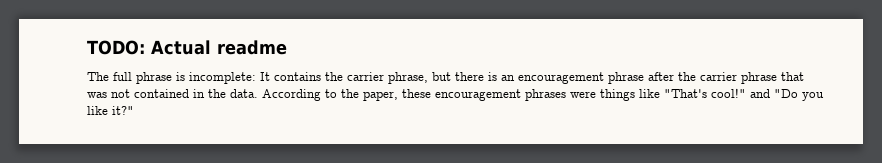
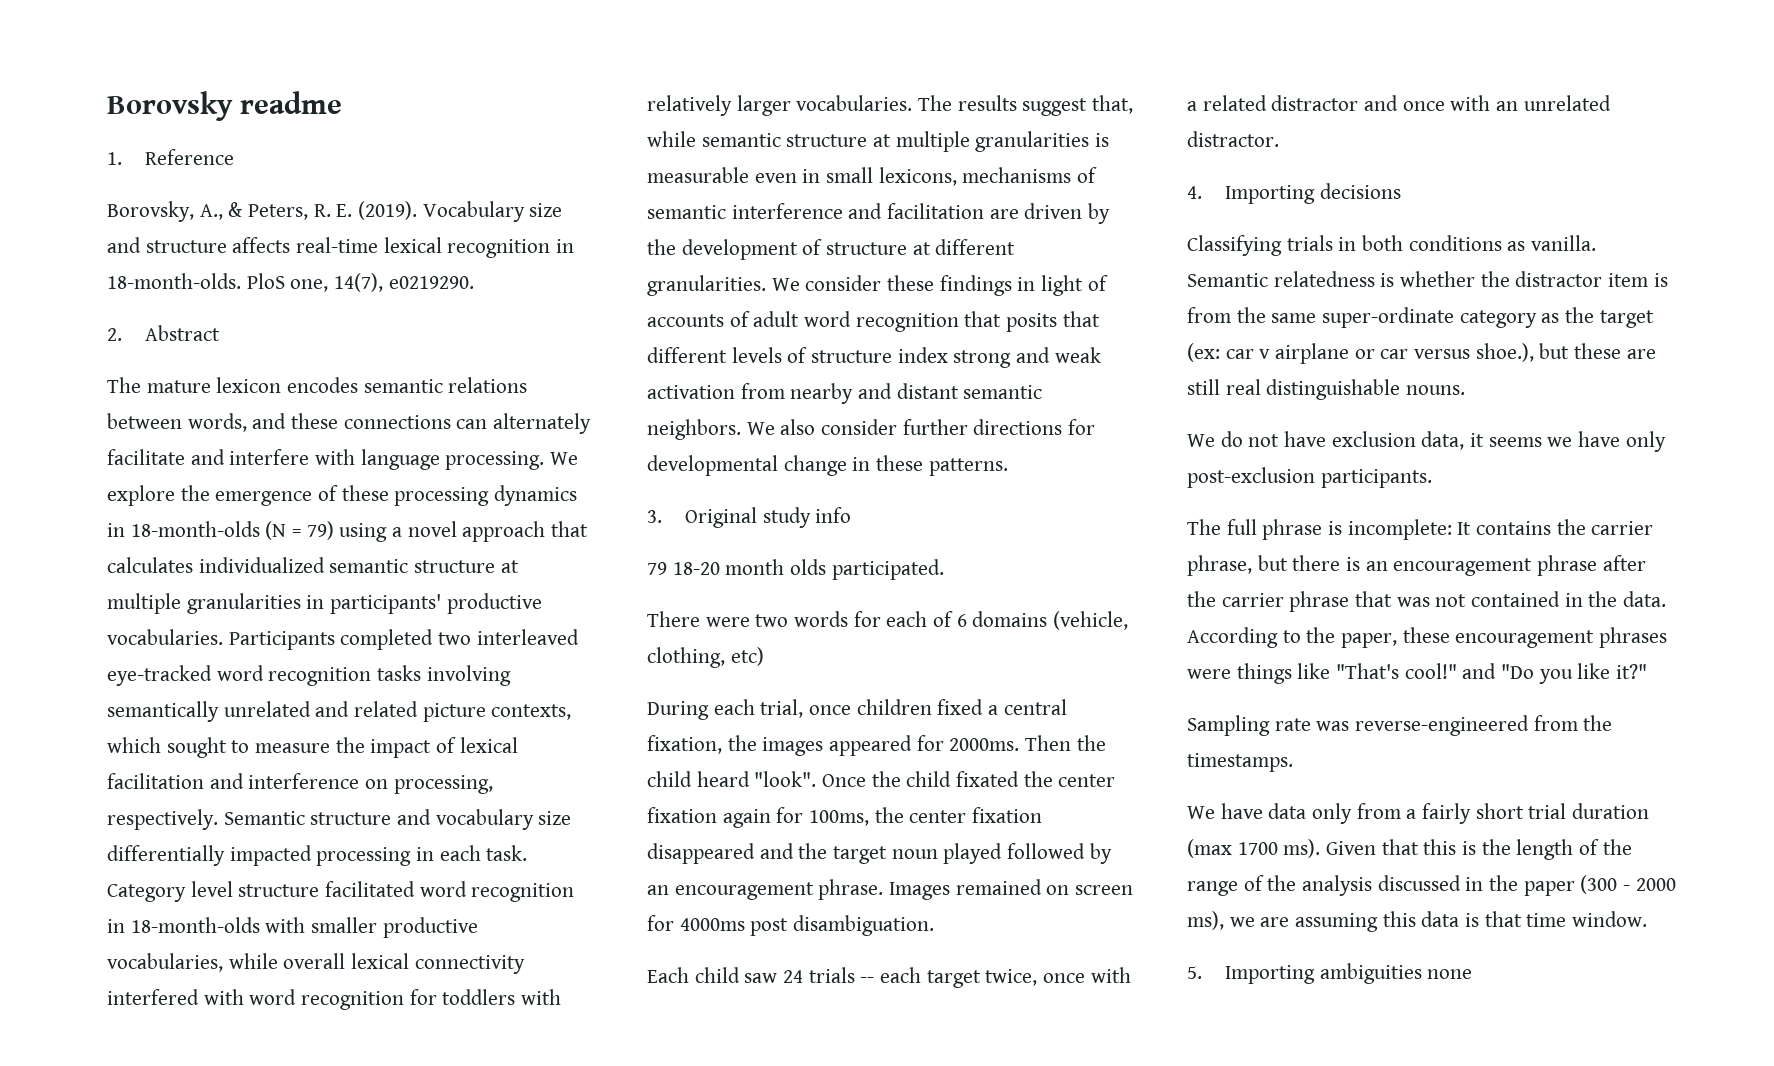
[87,40,211,55] TODO: Actual -> [107,91,233,121] Borovsky
(287, 47) none -> [107,149,234,165] [107,201,563,222] [107,237,575,258] [107,273,474,292] [107,325,220,341] [107,377,528,393] [107,413,592,434] [107,449,579,470] [107,485,578,506] [107,521,589,542] [107,557,519,573] [107,593,542,614] [107,629,579,650] [107,665,511,686] [107,701,572,722] [107,737,518,758] [107,773,493,794] [107,809,572,830] [107,845,528,866] [107,881,575,902] [107,917,478,938] [107,953,525,974] [107,989,562,1010] [647,95,1134,116] [647,131,1110,152] [647,167,1098,186] [647,203,1111,224] [647,239,1016,260] [647,275,1108,296] [647,311,1100,332] [647,347,1101,368] [647,383,1043,404] [647,419,1096,440] [647,455,1008,476] [647,507,852,528] [647,559,944,580] [647,611,1129,630] [647,647,764,668] [647,699,1067,720] [647,735,1106,756] [647,771,1116,787] [647,807,1043,828] [647,843,1112,864] [647,879,1134,900] [647,915,935,936] [647,967,1131,988] [1187,95,1611,111] [1187,131,1279,147] [1187,183,1401,204] [1187,235,1597,256] [1187,271,1668,287] [1187,307,1654,328] [1187,343,1656,364] [1187,379,1466,400] [1187,431,1666,452] [1187,467,1432,488] // 1. Reference // Borovsky, A., & Peters, R. E. (2019). Vocabulary size and structure affects real-time lexical recognition in 18-month-olds. PloS one, 14(7), e0219290. // 2. Abstract // The mature lexicon encodes semantic relations between words, and these connections can alternately facilitate and interfere with language processing. We explore the emergence of these processing dynamics in 18-month-olds (N = 79) using a novel approach that calculates individualized semantic structure at multiple granularities in participants' productive vocabularies. Participants completed two interleaved eye-tracked word recognition tasks involving semantically unrelated and related picture contexts, which sought to measure the impact of lexical facilitation and interference on processing, respectively. Semantic structure and vocabulary size differentially impacted processing in each task. Category level structure facilitated word recognition in 18-month-olds with smaller productive vocabularies, while overall lexical connectivity interfered with word recognition for toddlers with relatively larger vocabularies. The results suggest that, while semantic structure at multiple granularities is measurable even in small lexicons, mechanisms of semantic interference and facilitation are driven by the development of structure at different granularities. We consider these findings in light of accounts of adult word recognition that posits that different levels of structure index strong and weak activation from nearby and distant semantic neighbors. We also consider further directions for developmental change in these patterns. // 3. Original study info // 79 18-20 month olds participated. // There were two words for each of 6 domains (vehicle, clothing, etc) // During each trial, once children fixed a central fixation, the images appeared for 2000ms. Then the child heard "look". Once the child fixated the center fixation again for 100ms, the center fixation disappeared and the target noun played followed by an encouragement phrase. Images remained on screen for 4000ms post disambiguation. // Each child saw 24 trials -- each target twice, once with a related distractor and once with an unrelated distractor. // 4. Importing decisions // Classifying trials in both conditions as vanilla. Semantic relatedness is whether the distractor item is from the same super-ordinate category as the target (ex: car v airplane or car versus shoe.), but these are still real distinguishable nouns. // We do not have exclusion data, it seems we have only post-exclusion participants.
(134, 110) none -> [1187,715,1613,736] [1187,753,1293,772] [1187,803,1650,824] [1187,839,1632,860] [1187,875,1676,896] [1187,911,1648,932] [1187,963,1473,984] // Sampling rate was reverse-engineered from the timestamps. // We have data only from a fairly short trial duration (max 1700 ms). Given that this is the length of the range of the analysis discussed in the paper (300 - 2000 ms), we are assuming this data is that time window. // 5. Importing ambiguities none

